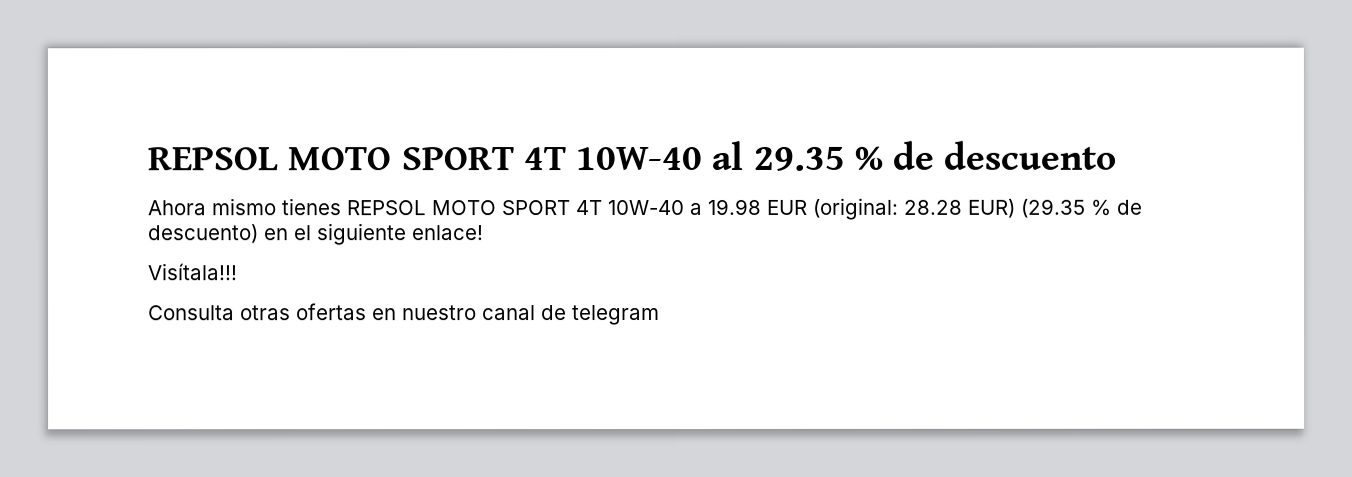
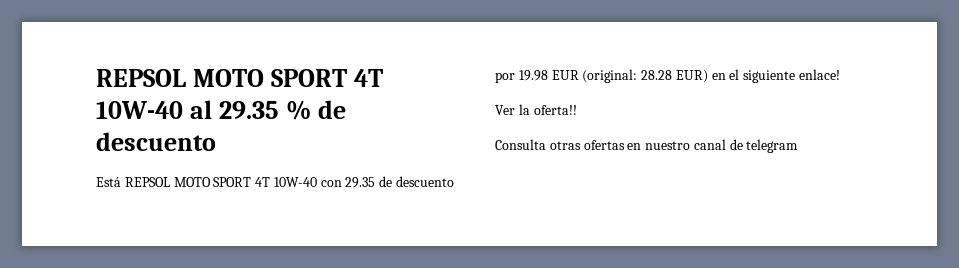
[147,198,702,216] Ahora mismo tienes REPSOL MOTO SPORT 4T 10W-40 a -> [96,176,455,188] [495,72,515,83] Está REPSOL MOTO SPORT 4T 10W-40 con 29.35 de descuento por
[1020,198,1142,218] [147,224,259,244] (29.35 % de descuento) -> (708, 76) none
[148,263,238,281] Visítala!!! -> [495,104,577,115] Ver la oferta!!

